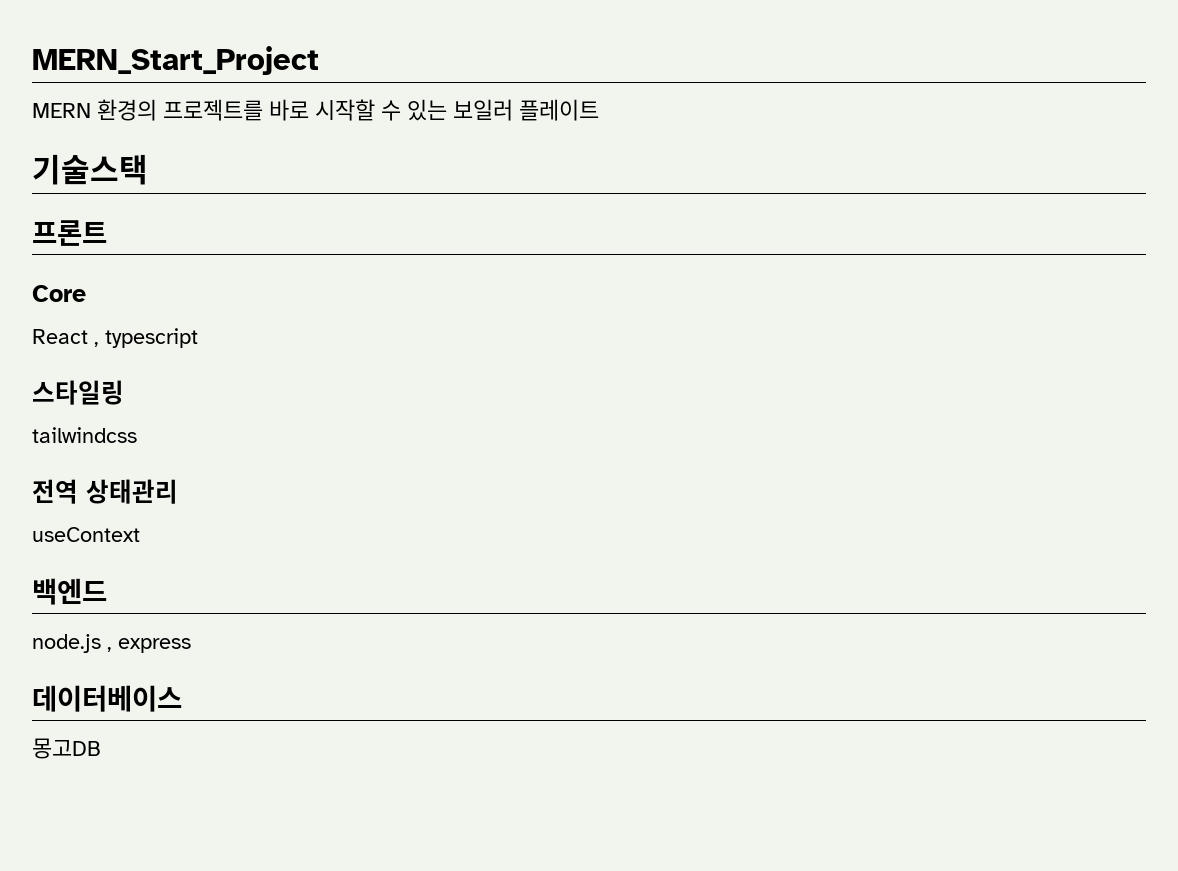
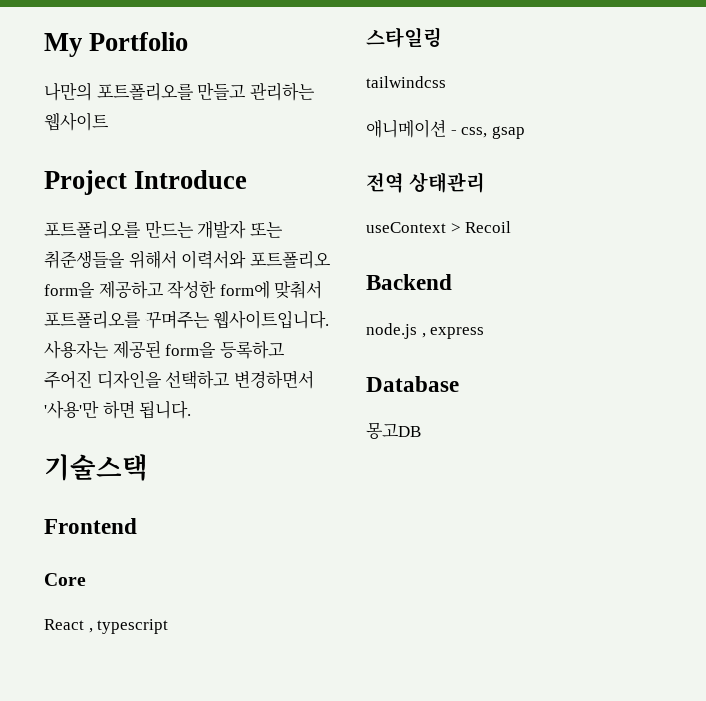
[32,46,319,75] [32,99,599,121] MERN_Start_Project // MERN 환경의 프로젝트를 바로 시작할 수 있는 보일러 플레이트 -> [44,32,189,57] [44,82,315,101] [44,112,109,131] [44,170,248,195] [44,220,283,239] [44,250,331,269] [44,280,323,299] [44,310,330,329] [44,340,285,359] [44,370,314,389] [44,400,192,419] My Portfolio // 나만의 포트폴리오를 만들고 관리하는 웹사이트 // Project Introduce // 포트폴리오를 만드는 개발자 또는 취준생들을 위해서 이력서와 포트폴리오 form을 제공하고 작성한 form에 맞춰서 포트폴리오를 꾸며주는 웹사이트입니다. 사용자는 제공된 form을 등록하고 주어진 디자인을 선택하고 변경하면서 '사용'만 하면 됩니다.
[32,220,107,246] 프론트 -> [44,518,137,534] Frontend
(137, 435) none -> [366,119,525,139] // 애니메이션 - css, gsap
[32,578,107,605] // 백엔드 -> [450,221,512,233] [366,274,452,290] > Recoil // Backend
[32,685,182,712] 데이터베이스 -> [366,376,459,392] Database

